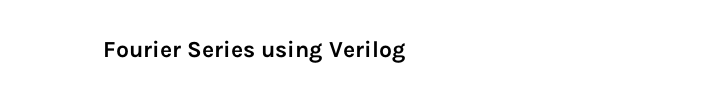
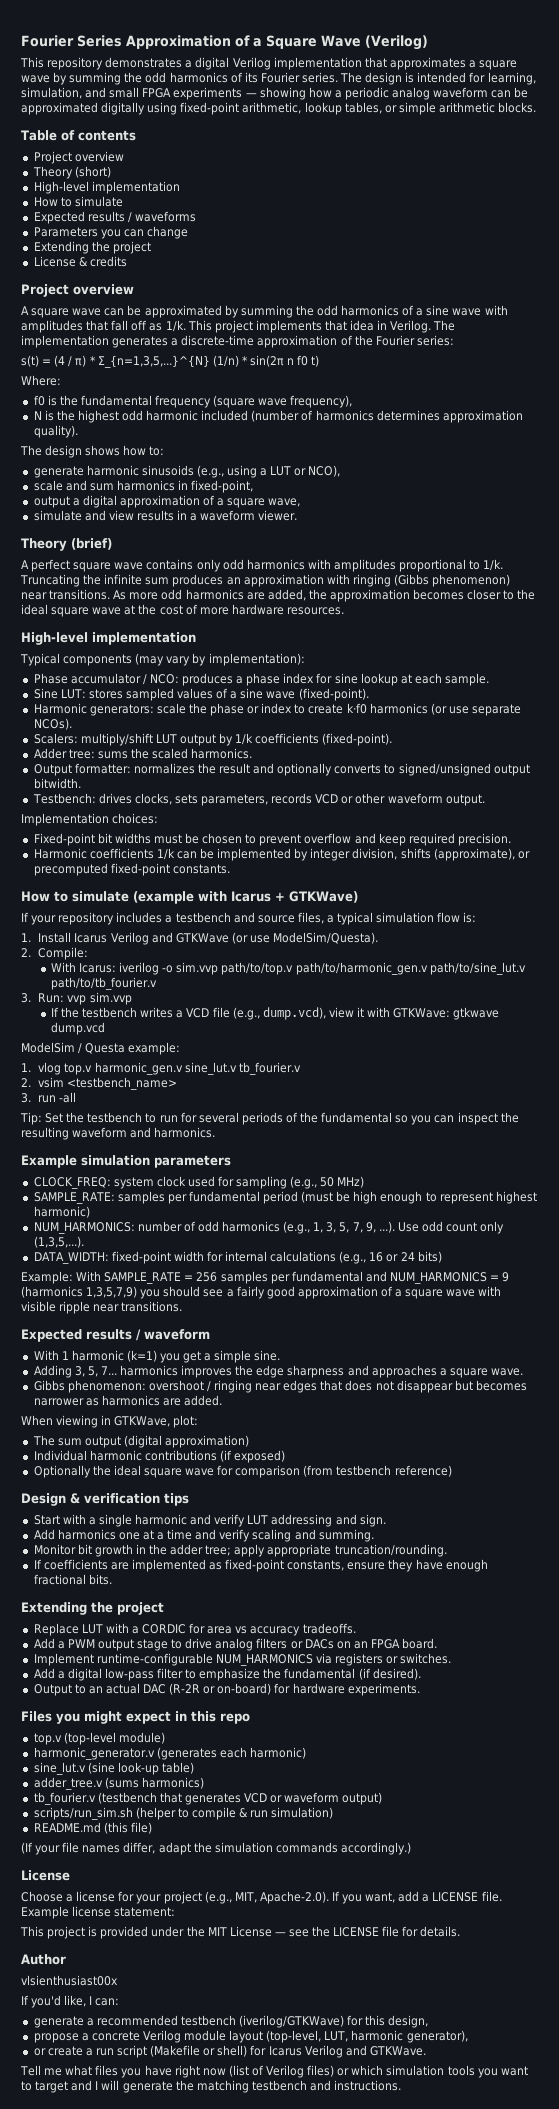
[261,40,405,63] using Verilog -> [126,35,428,50] [20,57,518,70] [21,72,536,85] [21,87,529,100] [21,102,537,115] [21,130,136,141] [33,151,124,164] [32,166,111,179] [33,181,180,194] [33,196,123,207] [33,211,196,224] [33,226,188,239] [33,241,151,254] [33,256,127,267] [21,284,134,297] [21,305,508,318] [21,320,456,333] [21,335,454,348] [21,355,320,368] [21,375,61,386] [33,395,353,408] [33,410,523,423] [33,425,78,438] [20,445,165,458] [33,465,341,478] [33,480,254,493] [33,495,301,508] [33,510,298,521] [21,538,112,551] [21,559,504,572] [20,574,511,587] [21,589,536,602] [21,604,344,617] [21,632,196,645] [20,653,305,666] [33,673,490,686] [33,688,369,701] [33,703,522,716] [33,718,72,730] [33,733,393,746] [33,748,253,759] [33,763,530,776] [33,778,81,789] [32,793,485,806] [21,813,159,826] [33,833,511,846] [33,848,530,861] [33,863,230,876] [21,891,358,904] [21,912,477,925] [21,932,379,945] [21,947,89,960] [50,962,526,975] [50,977,157,990] [21,992,132,1005] [50,1007,500,1020] [50,1022,105,1035] [21,1042,181,1055] [21,1062,301,1075] [21,1077,178,1090] [21,1092,77,1103] [20,1112,519,1125] [21,1127,216,1140] [21,1155,231,1168] [33,1176,365,1189] [33,1191,537,1204] [33,1206,90,1218] [33,1221,505,1234] [33,1236,84,1248] [33,1251,442,1264] [21,1271,510,1284] [21,1286,502,1299] [21,1301,183,1314] [21,1329,210,1342] [33,1350,281,1363] [33,1365,524,1378] [33,1380,527,1393] [33,1395,223,1406] [21,1415,199,1428] [32,1435,250,1448] [33,1450,286,1463] [33,1465,452,1478] [21,1493,189,1506] [33,1514,386,1527] [33,1529,374,1542] [33,1544,447,1557] [33,1559,488,1572] [33,1574,112,1585] [21,1602,164,1615] [33,1623,356,1636] [33,1638,438,1651] [33,1653,452,1666] [33,1668,421,1681] [33,1683,420,1696] [21,1711,250,1724] [33,1732,165,1745] [33,1747,306,1760] [33,1762,194,1775] [33,1777,204,1790] [33,1792,383,1805] [33,1807,334,1820] [33,1822,152,1834] [21,1842,411,1855] [21,1870,70,1881] [21,1891,502,1904] [21,1906,176,1919] [20,1926,461,1939] [21,1954,66,1965] [21,1975,118,1986] [21,1995,120,2008] [33,2015,429,2028] [33,2030,468,2043] [33,2045,426,2058] [20,2065,528,2078] [21,2080,402,2093] Approximation of a Square Wave (Verilog) // This repository demonstrates a digital Verilog implementation that approximates a square wave by summing the odd harmonics of its Fourier series. The design is intended for learning, simulation, and small FPGA experiments — showing how a periodic analog waveform can be approximated digitally using fixed-point arithmetic, lookup tables, or simple arithmetic blocks. // Table of contents // Project overview // Theory (short) // High-level implementation // How to simulate // Expected results / waveforms // Parameters you can change // Extending the project // License & credits // Project overview // A square wave can be approximated by summing the odd harmonics of a sine wave with amplitudes that fall off as 1/k. This project implements that idea in Verilog. The implementation generates a discrete-time approximation of the Fourier series: // s(t) = (4 / π) * Σ_{n=1,3,5,...}^{N} (1/n) * sin(2π n f0 t) // Where: // f0 is the fundamental frequency (square wave frequency), // N is the highest odd harmonic included (number of harmonics determines approximation quality). // The design shows how to: // generate harmonic sinusoids (e.g., using a LUT or NCO), // scale and sum harmonics in fixed-point, // output a digital approximation of a square wave, // simulate and view results in a waveform viewer. // Theory (brief) // A perfect square wave contains only odd harmonics with amplitudes proportional to 1/k. Truncating the infinite sum produces an approximation with ringing (Gibbs phenomenon) near transitions. As more odd harmonics are added, the approximation becomes closer to the ideal square wave at the cost of more hardware resources. // High-level implementation // Typical components (may vary by implementation): // Phase accumulator / NCO: produces a phase index for sine lookup at each sample. // Sine LUT: stores sampled values of a sine wave (fixed-point). // Harmonic generators: scale the phase or index to create k·f0 harmonics (or use separate NCOs). // Scalers: multiply/shift LUT output by 1/k coefficients (fixed-point). // Adder tree: sums the scaled harmonics. // Output formatter: normalizes the result and optionally converts to signed/unsigned output bitwidth. // Testbench: drives clocks, sets parameters, records VCD or other waveform output. // Implementation choices: // Fixed-point bit widths must be chosen to prevent overflow and keep required precision. // Harmonic coefficients 1/k can be implemented by integer division, shifts (approximate), or precomputed fixed-point constants. // How to simulate (example with Icarus + GTKWave) // If your repository includes a testbench and source files, a typical simulation flow is: // 1. Install Icarus Verilog and GTKWave (or use ModelSim/Questa). // 2. Compile: // With Icarus: iverilog -o sim.vvp path/to/top.v path/to/harmonic_gen.v path/to/sine_lut.v path/to/tb_fourier.v // 3. Run: vvp sim.vvp // If the testbench writes a VCD file (e.g., dump.vcd), view it with GTKWave: gtkwave dump.vcd // ModelSim / Questa example: // 1. vlog top.v harmonic_gen.v sine_lut.v tb_fourier.v // 2. vsim <testbench_name> // 3. run -all // Tip: Set the testbench to run for several periods of the fundamental so you can inspect the resulting waveform and harmonics. // Example simulation parameters // CLOCK_FREQ: system clock used for sampling (e.g., 50 MHz) // SAMPLE_RATE: samples per fundamental period (must be high enough to represent highest harmonic) // NUM_HARMONICS: number of odd harmonics (e.g., 1, 3, 5, 7, 9, ...). Use odd count only (1,3,5,...). // DATA_WIDTH: fixed-point width for internal calculations (e.g., 16 or 24 bits) // Example: With SAMPLE_RATE = 256 samples per fundamental and NUM_HARMONICS = 9 (harmonics 1,3,5,7,9) you should see a fairly good approximation of a square wave with visible ripple near transitions. // Expected results / waveform // With 1 harmonic (k=1) you get a simple sine. // Adding 3, 5, 7... harmonics improves the edge sharpness and approaches a square wave. // Gibbs phenomenon: overshoot / ringing near edges that does not disappear but becomes narrower as harmonics are added. // When viewing in GTKWave, plot: // The sum output (digital approximation) // Individual harmonic contributions (if exposed) // Optionally the ideal square wave for comparison (from testbench reference) // Design & verification tips // Start with a single harmonic and verify LUT addressing and sign. // Add harmonics one at a time and verify scaling and summing. // Monitor bit growth in the adder tree; apply appropriate truncation/rounding. // If coefficients are implemented as fixed-point constants, ensure they have enough fractional bits. // Extending the project // Replace LUT with a CORDIC for area vs accuracy tradeoffs. // Add a PWM output stage to drive analog filters or DACs on an FPGA board. // Implement runtime-configurable NUM_HARMONICS via registers or switches. // Add a digital low-pass filter to emphasize the fundamental (if desired). // Output to an actual DAC (R-2R or on-board) for hardware experiments. // Files you might expect in this repo // top.v (top-level module) // harmonic_generator.v (generates each harmonic) // sine_lut.v (sine look-up table) // adder_tree.v (sums harmonics) // tb_fourier.v (testbench that generates VCD or waveform output) // scripts/run_sim.sh (helper to compile & run simulation) // README.md (this file) // (If your file names differ, adapt the simulation commands accordingly.) // License // Choose a license for your project (e.g., MIT, Apache-2.0). If you want, add a LICENSE file. Example license statement: // This project is provided under the MIT License — see the LICENSE file for details. // Author // vlsienthusiast00x // If you'd like, I can: // generate a recommended testbench (iverilog/GTKWave) for this design, // propose a concrete Verilog module layout (top-level, LUT, harmonic generator), // or create a run script (Makefile or shell) for Icarus Verilog and GTKWave. // Tell me what files you have right now (list of Verilog files) or which simulation tools you want to target and I will generate the matching testbench and instructions.

